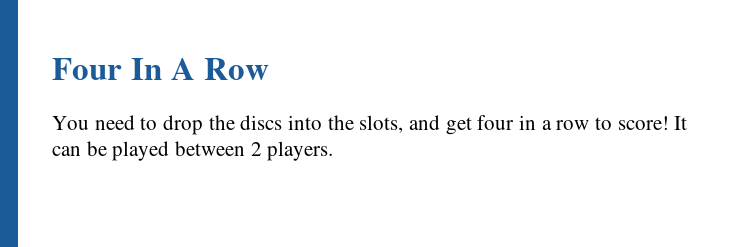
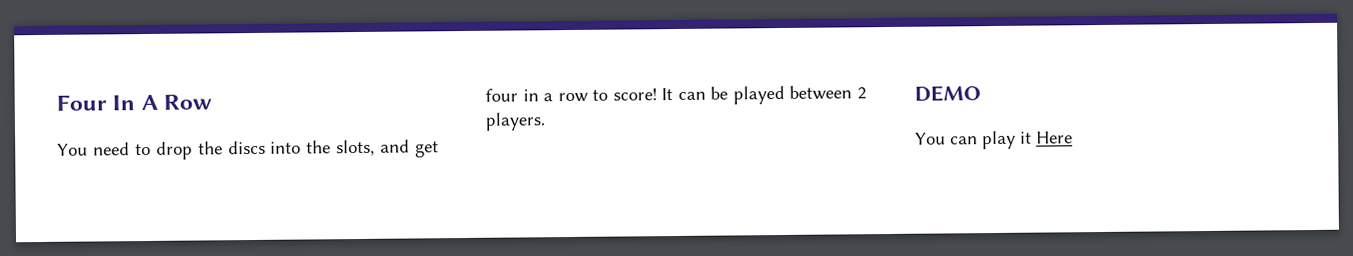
(334, 151) none -> [914,85,981,102] [915,130,1073,150] // DEMO // You can play it Here

